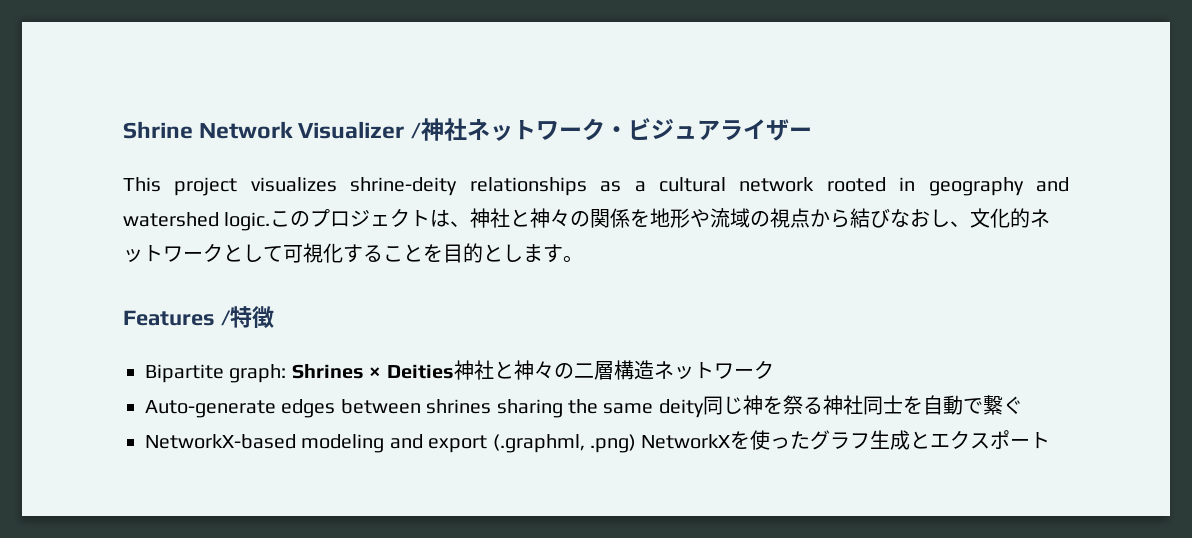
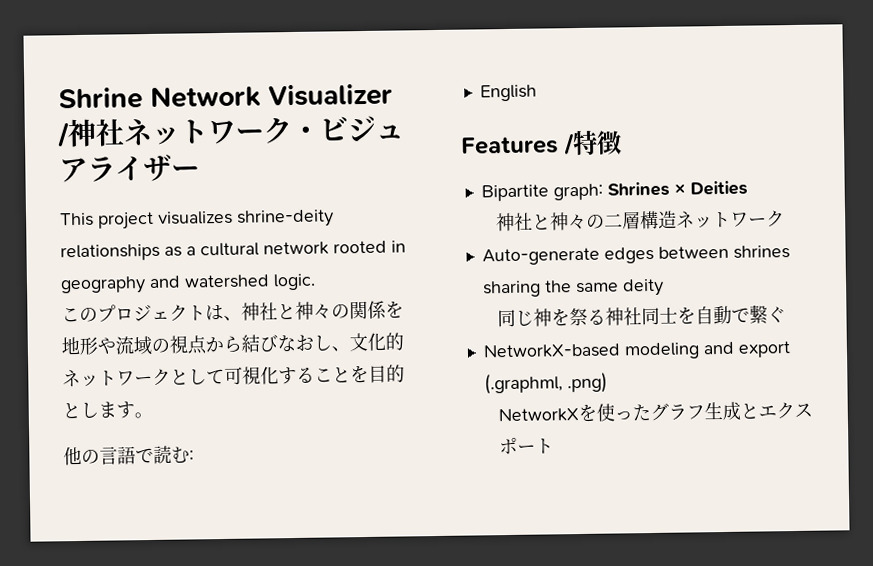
(271, 221) none -> (316, 282) //
(583, 259) none -> [63,445,194,466] [479,84,537,102] // 他の言語で読む: // English
(454, 371) none -> (748, 188) //
(704, 408) none -> (664, 287) //
(636, 443) none -> (608, 383) //

